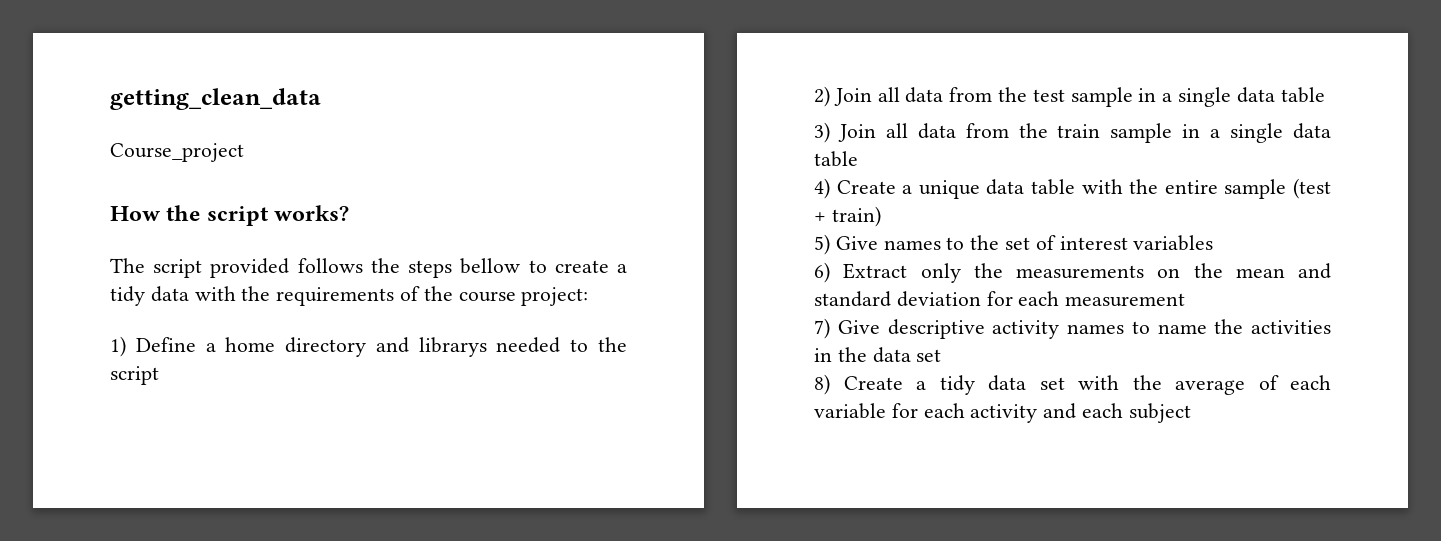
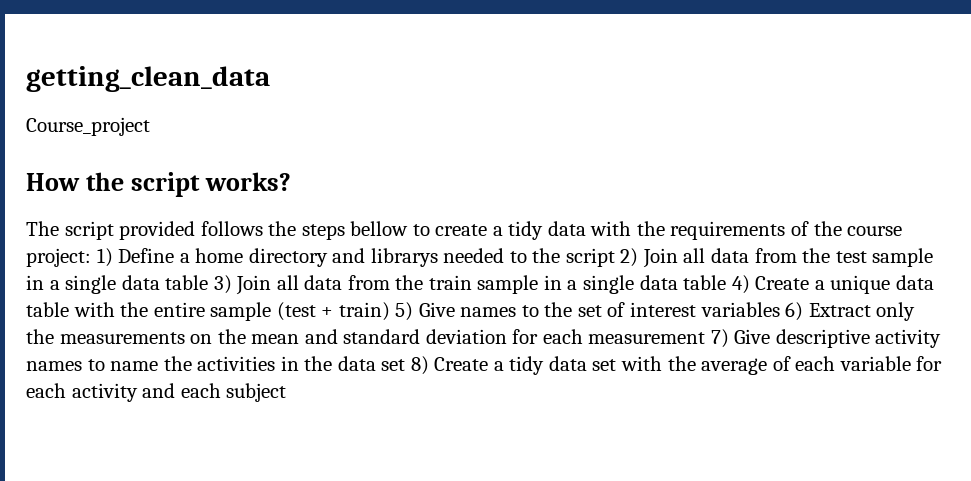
(589, 296) // -> (91, 257) none
(159, 375) // -> (615, 257) none
(1325, 95) // -> (209, 282) none
(858, 159) // -> (727, 282) none
(881, 216) // -> (390, 311) none
(1214, 243) // -> (780, 309) none
(1186, 300) // -> (706, 338) none
(942, 355) // -> (406, 365) none

